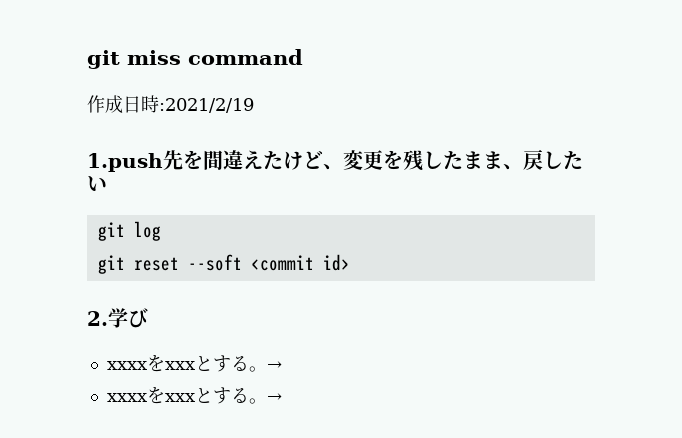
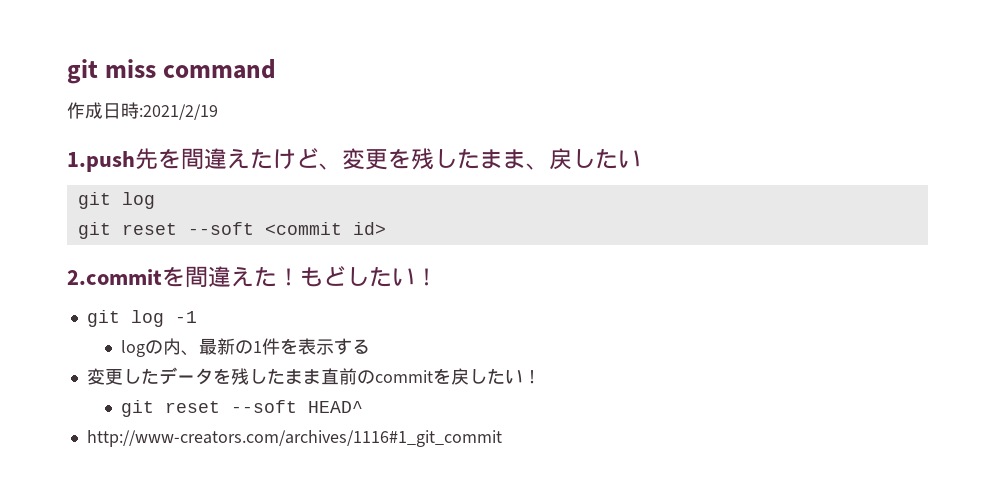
[87,308,148,328] [106,354,282,372] [106,386,282,404] 2.学び // xxxxをxxxとする。→ // xxxxをxxxとする。→ -> [67,266,438,288] [86,310,197,327] [120,338,370,357] [86,367,541,385] [120,400,363,417] [86,430,502,447] 2.commitを間違えた！もどしたい！ // git log -1 // logの内、最新の1件を表示する // 変更したデータを残したまま直前のcommitを戻したい！ // git reset --soft HEAD^ // http://www-creators.com/archives/1116#1_git_commit

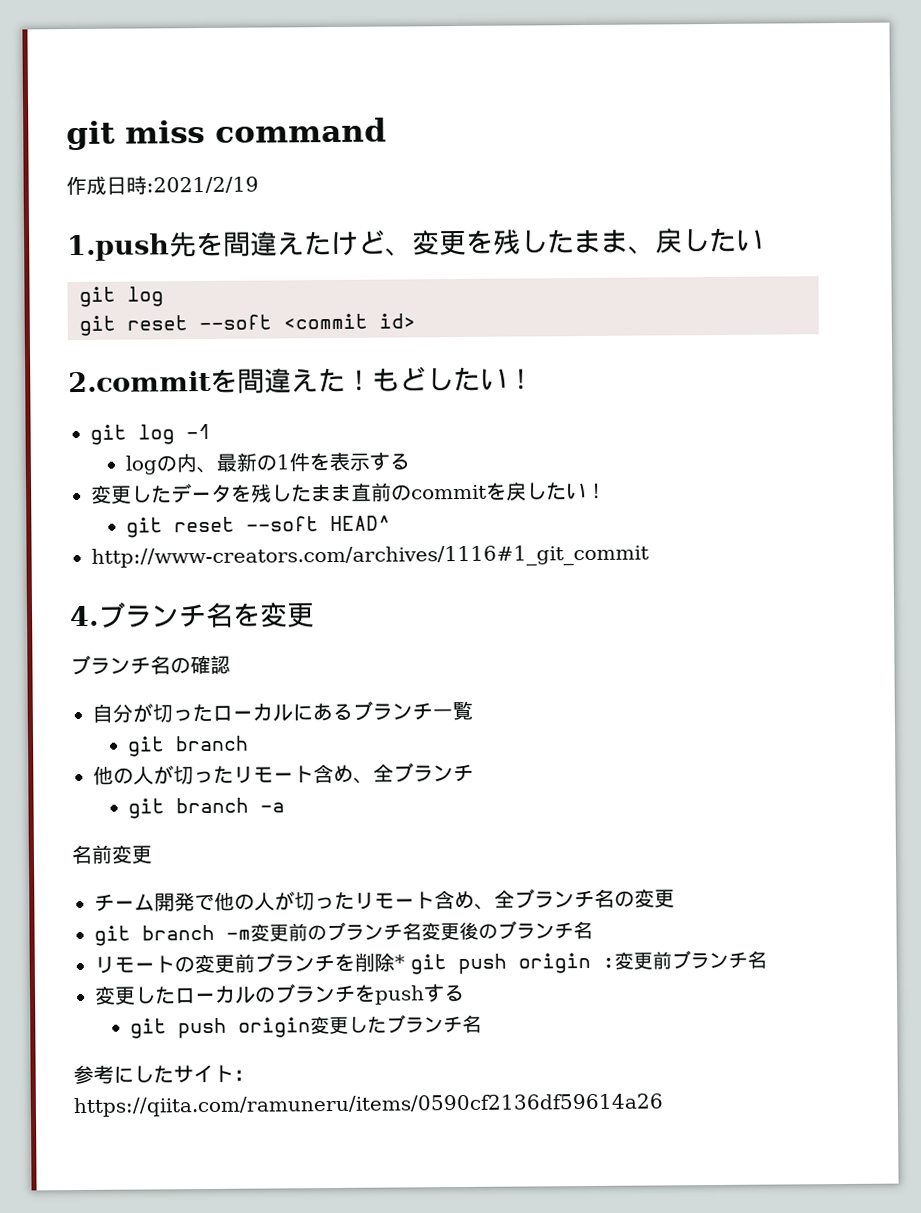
(502, 438) none -> [69,601,315,628] [70,654,231,676] [92,700,473,723] [127,735,249,757] [93,762,474,785] [127,797,285,819] [71,844,153,865] [94,888,675,912] [94,920,593,946] [94,950,767,975] [94,983,465,1005] [129,1014,482,1039] [73,1064,254,1085] [73,1093,663,1118] // 4.ブランチ名を変更 // ブランチ名の確認 // 自分が切ったローカルにあるブランチ一覧 // git branch // 他の人が切ったリモート含め、全ブランチ // git branch -a // 名前変更 // チーム開発で他の人が切ったリモート含め、全ブランチ名の変更 // git branch -m変更前のブランチ名変更後のブランチ名 // リモートの変更前ブランチを削除* git push origin :変更前ブランチ名 // 変更したローカルのブランチをpushする // git push origin変更したブランチ名 // 参考にしたサイト：https://qiita.com/ramuneru/items/0590cf2136df59614a26

